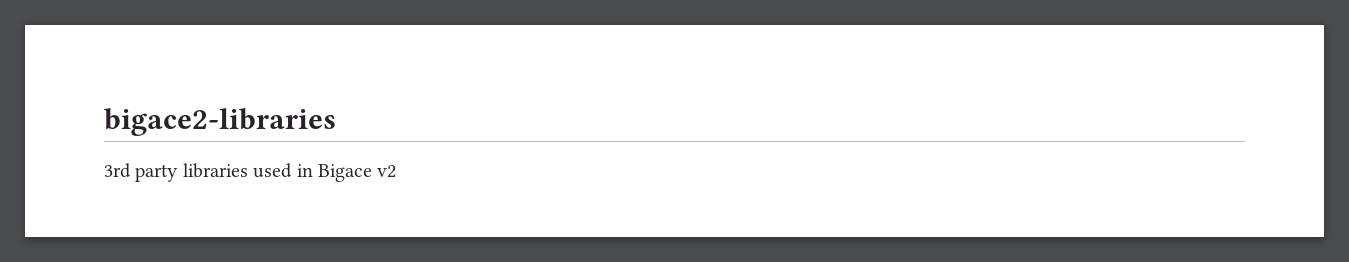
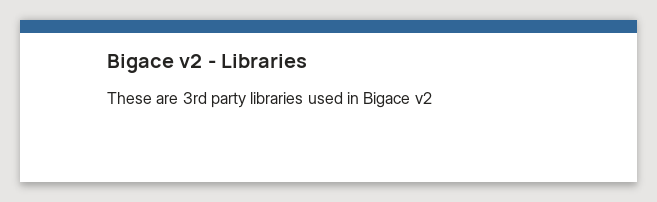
[104,108,336,136] bigace2-libraries // -> [107,54,308,73] [107,92,179,104] Bigace v2 - Libraries // These are

